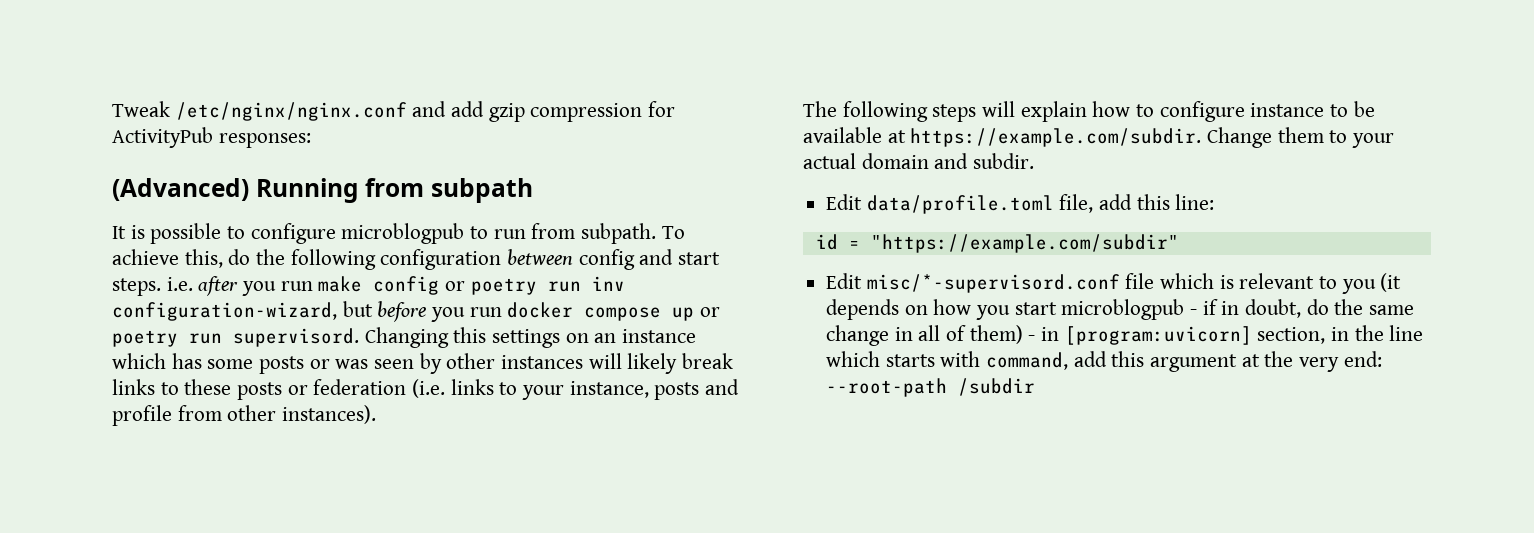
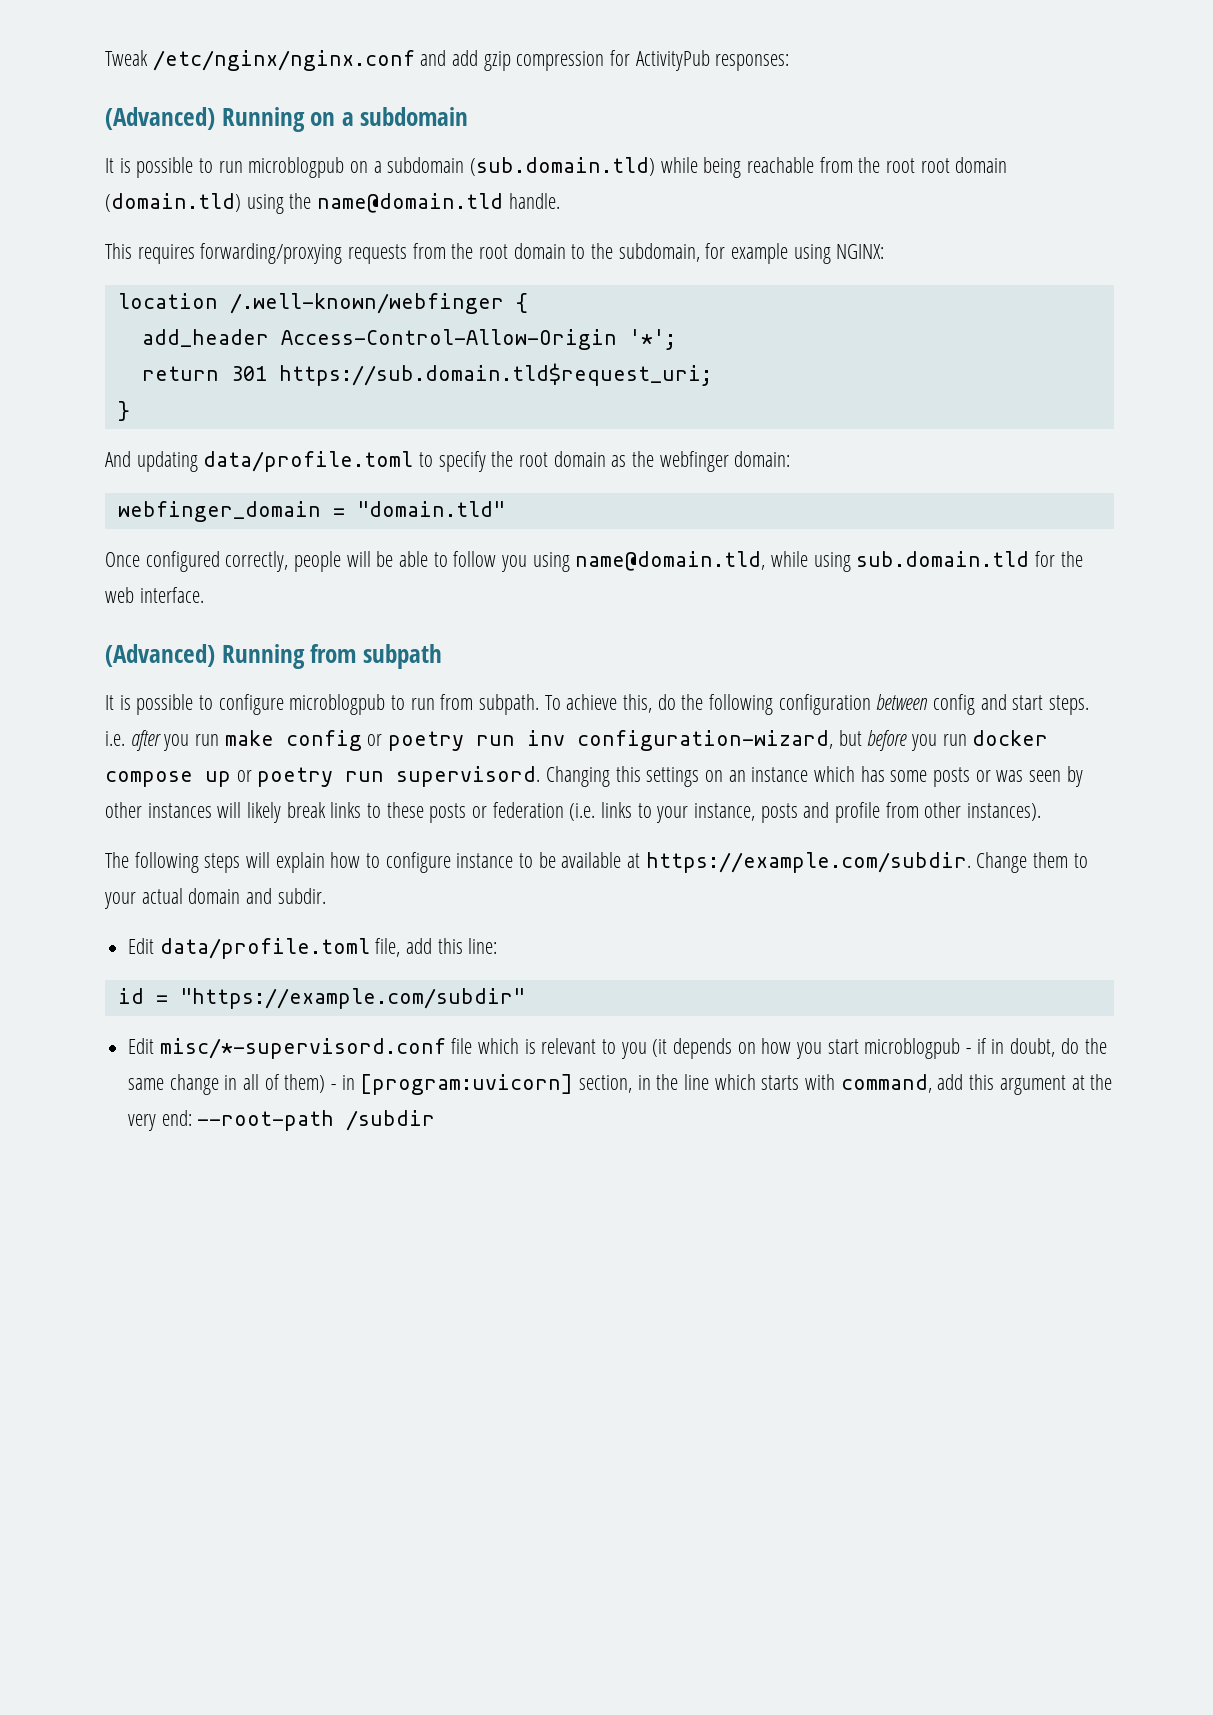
(311, 140) none -> [105,107,469,132] [105,157,1008,178] [105,193,560,214] [105,243,885,264] [117,293,528,314] [141,329,676,350] [141,363,712,386] [117,401,130,421] [105,451,791,472] [117,501,505,522] [105,551,1083,572] [105,587,204,603] // (Advanced) Running on a subdomain // It is possible to run microblogpub on a subdomain (sub.domain.tld) while being reachable from the root root domain (domain.tld) using the name@domain.tld handle. // This requires forwarding/proxying requests from the root domain to the subdomain, for example using NGINX: // location /.well-known/webfinger { // add_header Access-Control-Allow-Origin '*'; // return 301 https://sub.domain.tld$request_uri; // } // And updating data/profile.toml to specify the root domain as the webfinger domain: // webfinger_domain = "domain.tld" // Once configured correctly, people will be able to follow you using name@domain.tld, while using sub.domain.tld for the web interface.

